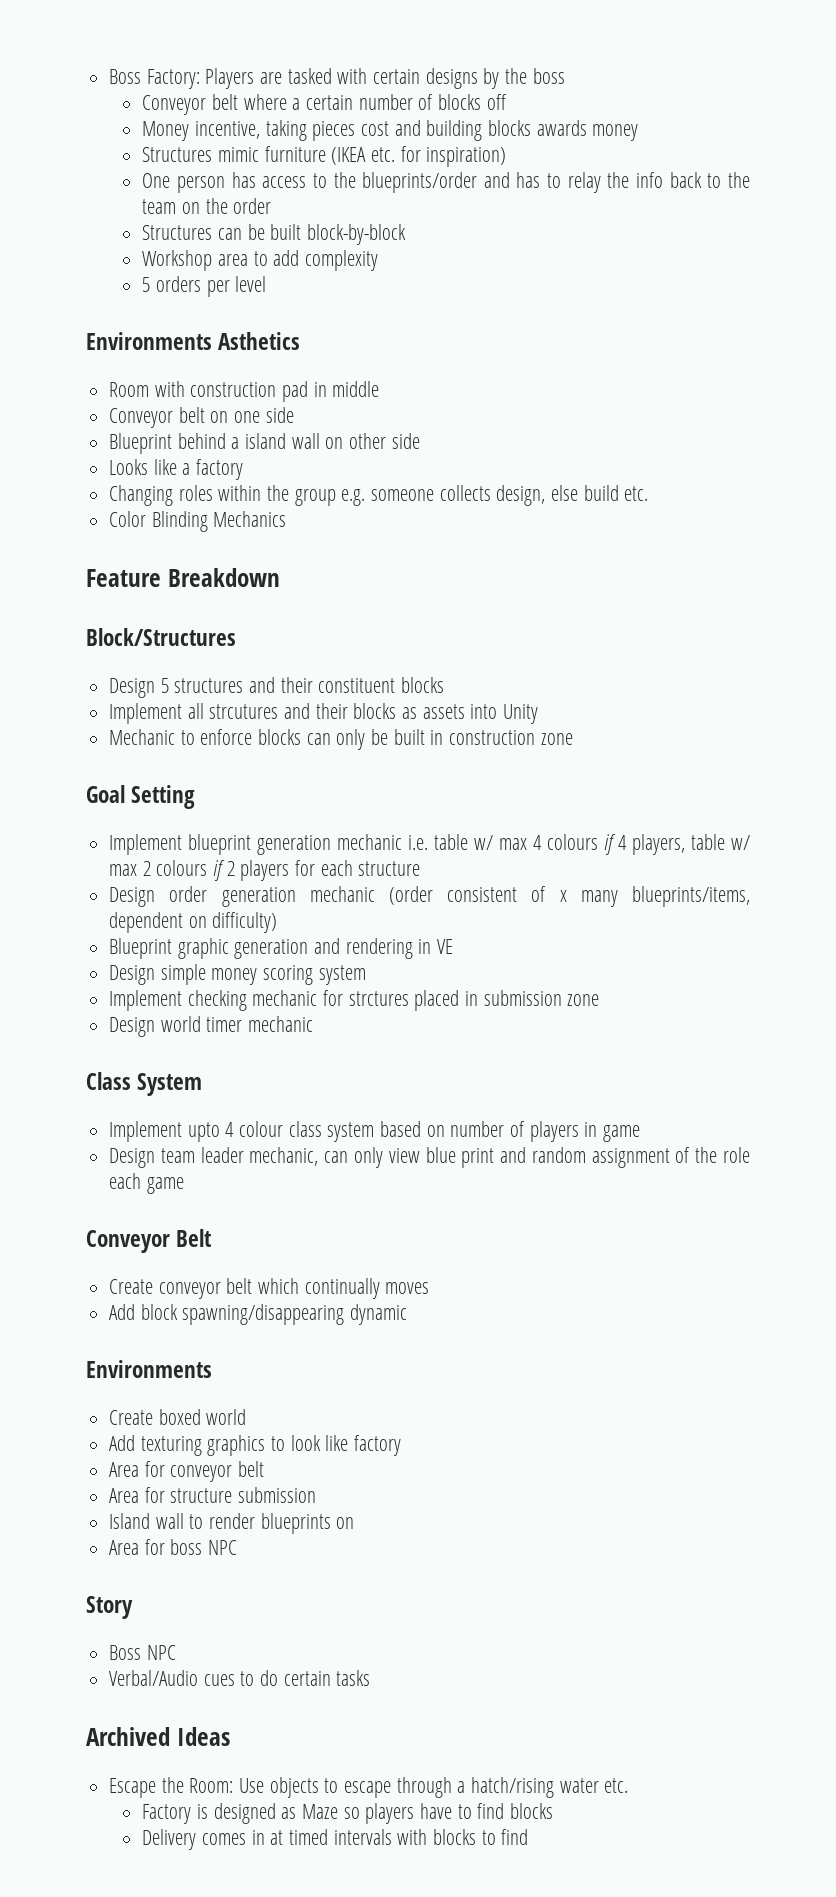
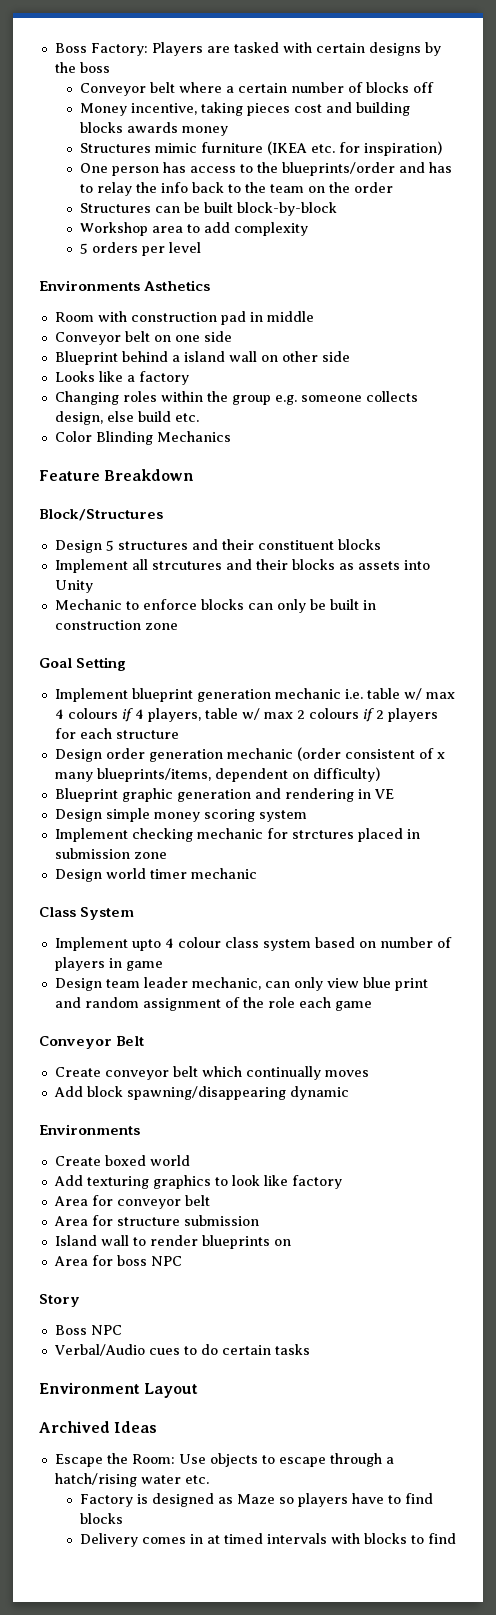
(371, 1678) none -> [39,1382,199,1398] // Environment Layout

